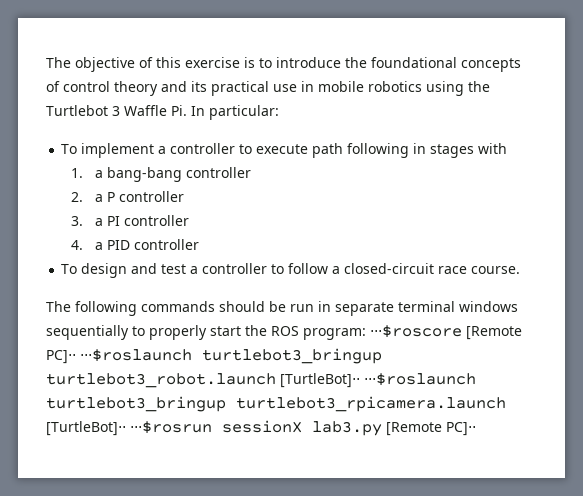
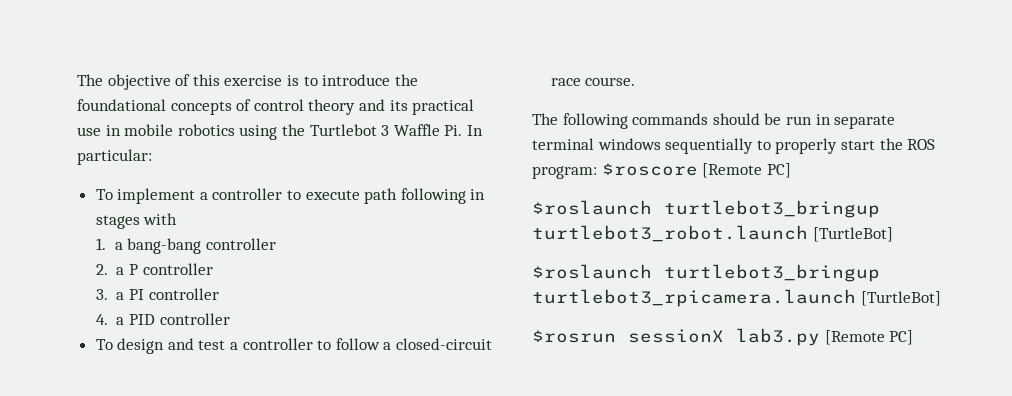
[370,325,522,340] [46,348,382,364] [46,373,476,388] [46,396,506,412] [46,421,212,436] ⋅⋅⋅$roscore [Remote PC]⋅⋅ ⋅⋅⋅$roslaunch turtlebot3_bringup turtlebot3_robot.launch [TurtleBot]⋅⋅ ⋅⋅⋅$roslaunch turtlebot3_bringup turtlebot3_rpicamera.launch [TurtleBot]⋅⋅ ⋅⋅⋅$rosrun -> [601,163,791,178] [532,200,880,218] [532,225,893,242] [532,264,880,282] [532,289,941,307] [532,330,616,343] $roscore [Remote PC] // $roslaunch turtlebot3_bringup turtlebot3_robot.launch [TurtleBot] // $roslaunch turtlebot3_bringup turtlebot3_rpicamera.launch [TurtleBot] // $rosrun
[446,422,476,436] PC]⋅⋅ -> [889,330,914,345] PC]

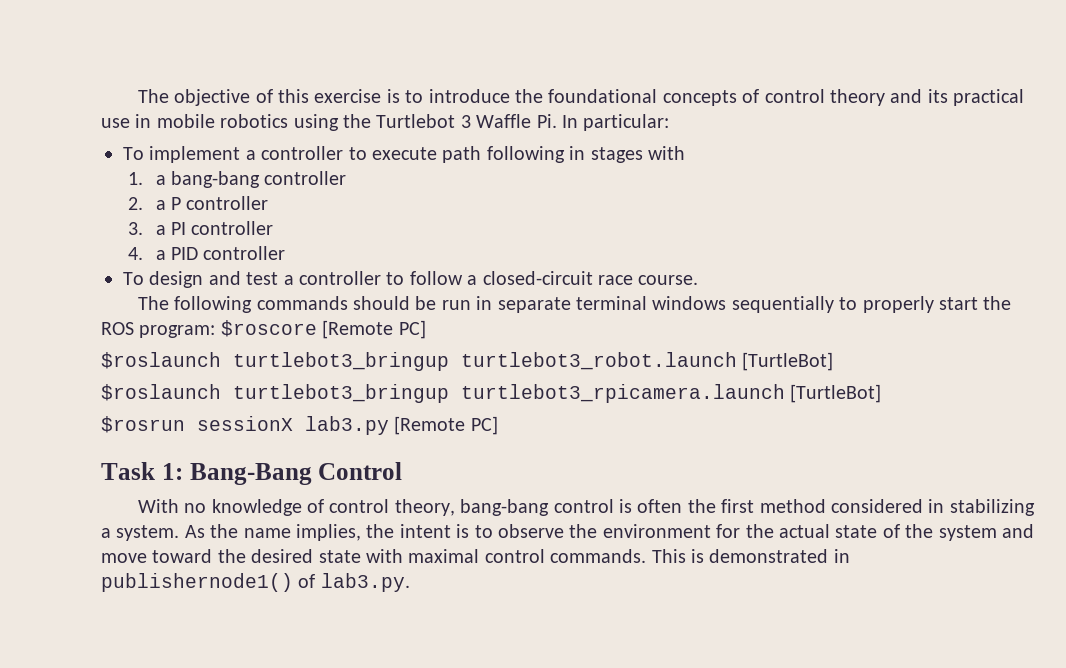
(914, 337) none -> [101,462,403,485] [137,499,1035,516] [101,524,1034,541] [101,549,850,563] [101,573,410,592] // Task 1: Bang-Bang Control // With no knowledge of control theory, bang-bang control is often the first method considered in stabilizing a system. As the name implies, the intent is to observe the environment for the actual state of the system and move toward the desired state with maximal control commands. This is demonstrated in publishernode1() of lab3.py.

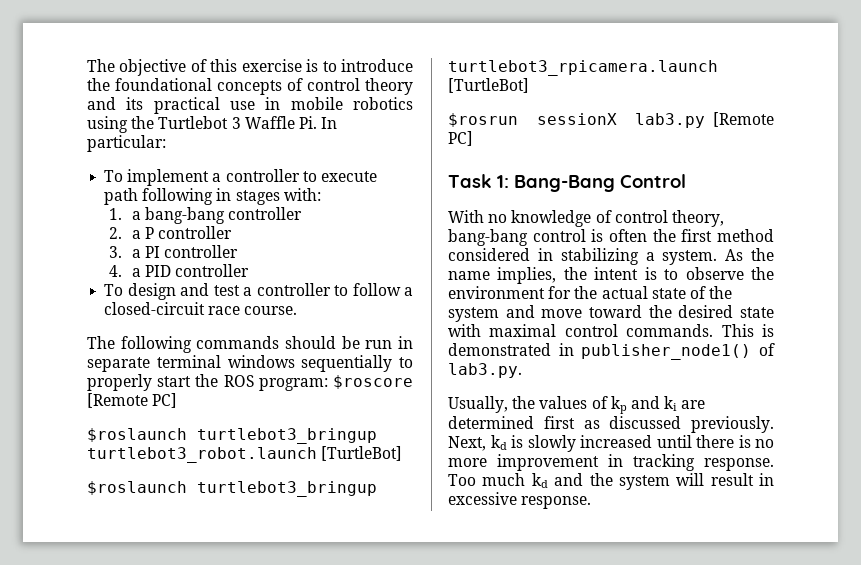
[647,146,685,160] with -> [283,188,321,201] with:
[101,573,293,592] publishernode1() -> [581,344,752,360] publisher_node1()
(410, 582) none -> [448,396,706,414] [448,416,774,433] [448,435,774,452] [448,454,774,471] [448,473,774,490] [448,492,592,509] // Usually, the values of kp and ki are determined first as discussed previously. Next, kd is slowly increased until there is no more improvement in tracking response. Too much kd and the system will result in excessive response.

